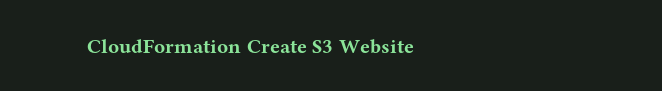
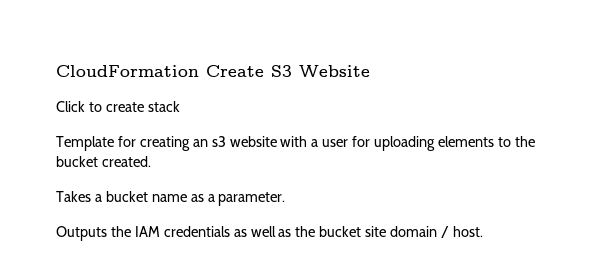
(414, 46) none -> [56,101,180,112] [56,136,535,151] [56,156,151,167] [56,191,286,206] [56,226,483,241] // Click to create stack // Template for creating an s3 website with a user for uploading elements to the bucket created. // Takes a bucket name as a parameter. // Outputs the IAM credentials as well as the bucket site domain / host.

